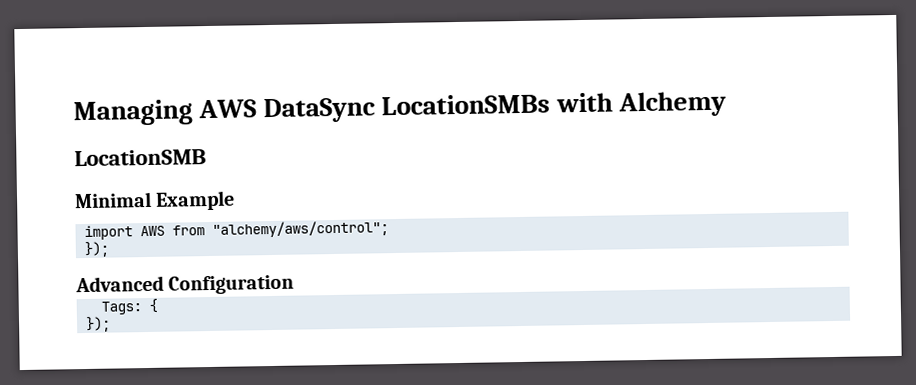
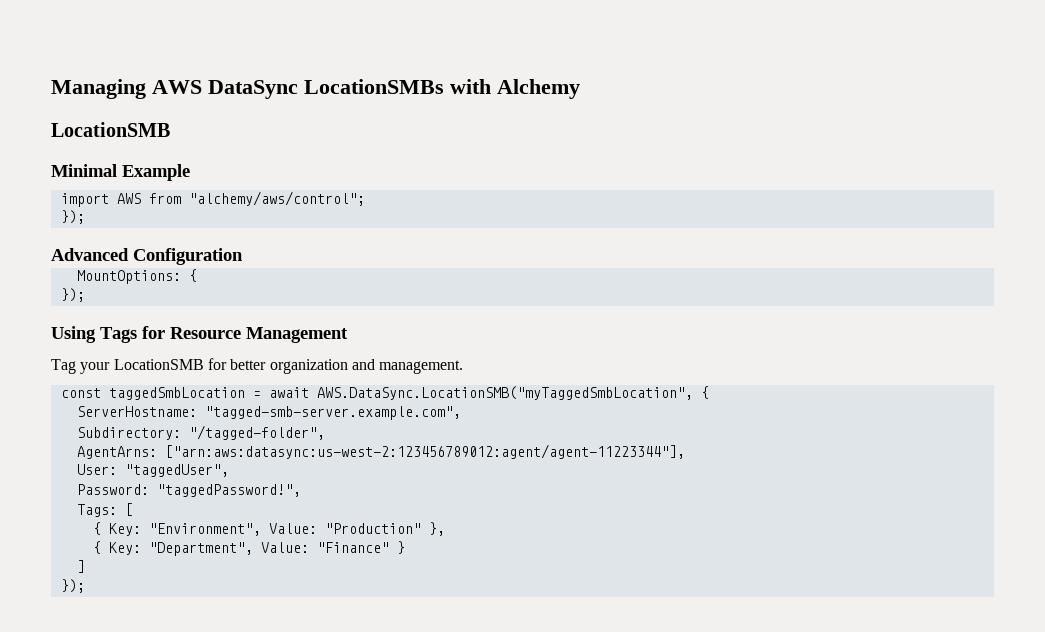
[100,301,142,315] Tags: -> [76,270,181,284] MountOptions:
(111, 324) none -> [51,326,348,343] [51,358,464,374] [60,386,709,400] [76,406,461,420] [76,425,325,440] [76,444,685,459] [76,464,229,477] [76,484,301,497] [76,503,133,517] [92,522,445,536] [92,541,405,556] [76,560,85,573] [60,579,85,593] // Using Tags for Resource Management // Tag your LocationSMB for better organization and management. // const taggedSmbLocation = await AWS.DataSync.LocationSMB("myTaggedSmbLocation", { // ServerHostname: "tagged-smb-server.example.com", // Subdirectory: "/tagged-folder", // AgentArns: ["arn:aws:datasync:us-west-2:123456789012:agent/agent-11223344"], // User: "taggedUser", // Password: "taggedPassword!", // Tags: [ // { Key: "Environment", Value: "Production" }, // { Key: "Department", Value: "Finance" } // ] // });

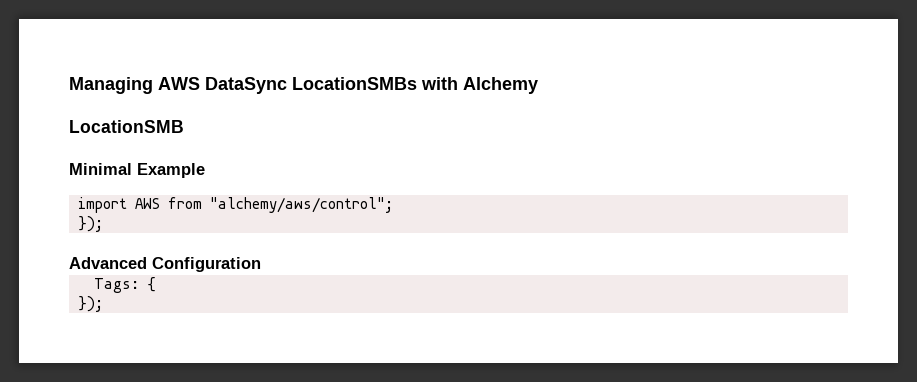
[76,270,181,284] MountOptions: -> [94,278,139,293] Tags:
[51,326,348,343] [51,358,464,374] [60,386,709,400] [76,406,461,420] [76,425,325,440] [76,444,685,459] [76,464,229,477] [76,484,301,497] [76,503,133,517] [92,522,445,536] [92,541,405,556] [76,560,85,573] [60,579,85,593] // Using Tags for Resource Management // Tag your LocationSMB for better organization and management. // const taggedSmbLocation = await AWS.DataSync.LocationSMB("myTaggedSmbLocation", { // ServerHostname: "tagged-smb-server.example.com", // Subdirectory: "/tagged-folder", // AgentArns: ["arn:aws:datasync:us-west-2:123456789012:agent/agent-11223344"], // User: "taggedUser", // Password: "taggedPassword!", // Tags: [ // { Key: "Environment", Value: "Production" }, // { Key: "Department", Value: "Finance" } // ] // }); -> (103, 304) none

